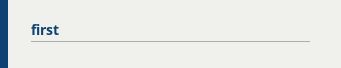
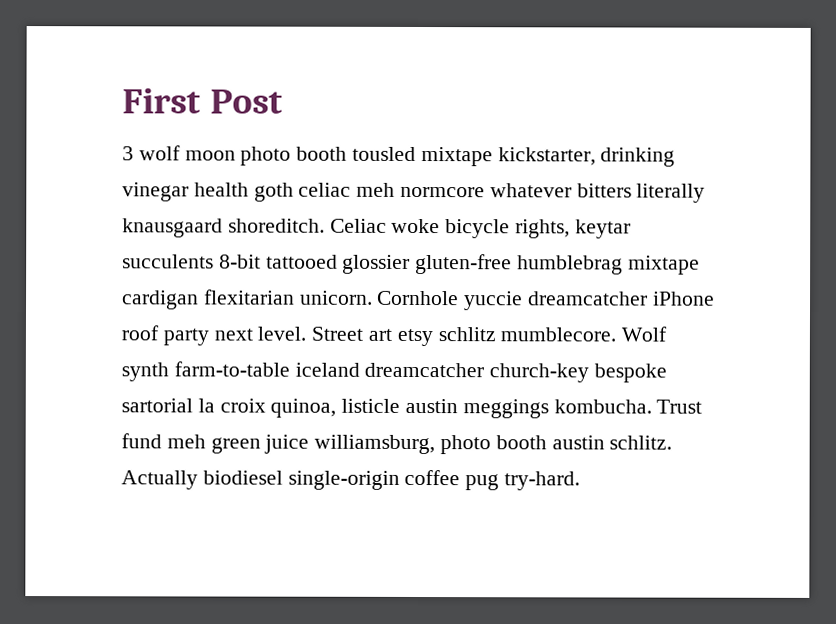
[31,24,59,35] first -> [122,88,283,114] [122,145,676,167] [122,182,706,203] [122,218,631,239] [122,253,700,275] [122,289,715,311] [121,325,668,347] [121,361,668,383] [121,398,703,419] [121,433,673,455] [121,469,581,491] First Post // 3 wolf moon photo booth tousled mixtape kickstarter, drinking vinegar health goth celiac meh normcore whatever bitters literally knausgaard shoreditch. Celiac woke bicycle rights, keytar succulents 8-bit tattooed glossier gluten-free humblebrag mixtape cardigan flexitarian unicorn. Cornhole yuccie dreamcatcher iPhone roof party next level. Street art etsy schlitz mumblecore. Wolf synth farm-to-table iceland dreamcatcher church-key bespoke sartorial la croix quinoa, listicle austin meggings kombucha. Trust fund meh green juice williamsburg, photo booth austin schlitz. Actually biodiesel single-origin coffee pug try-hard.

